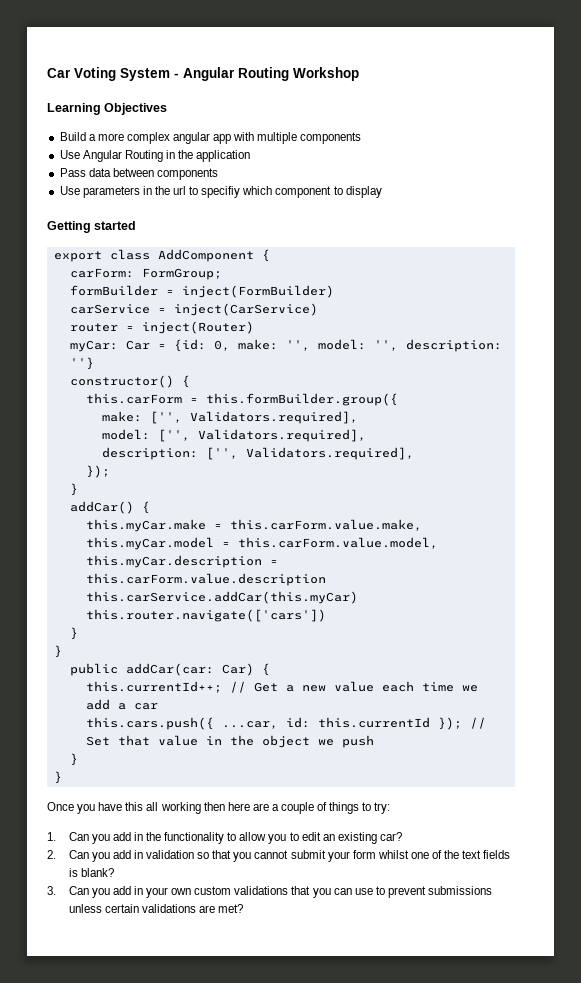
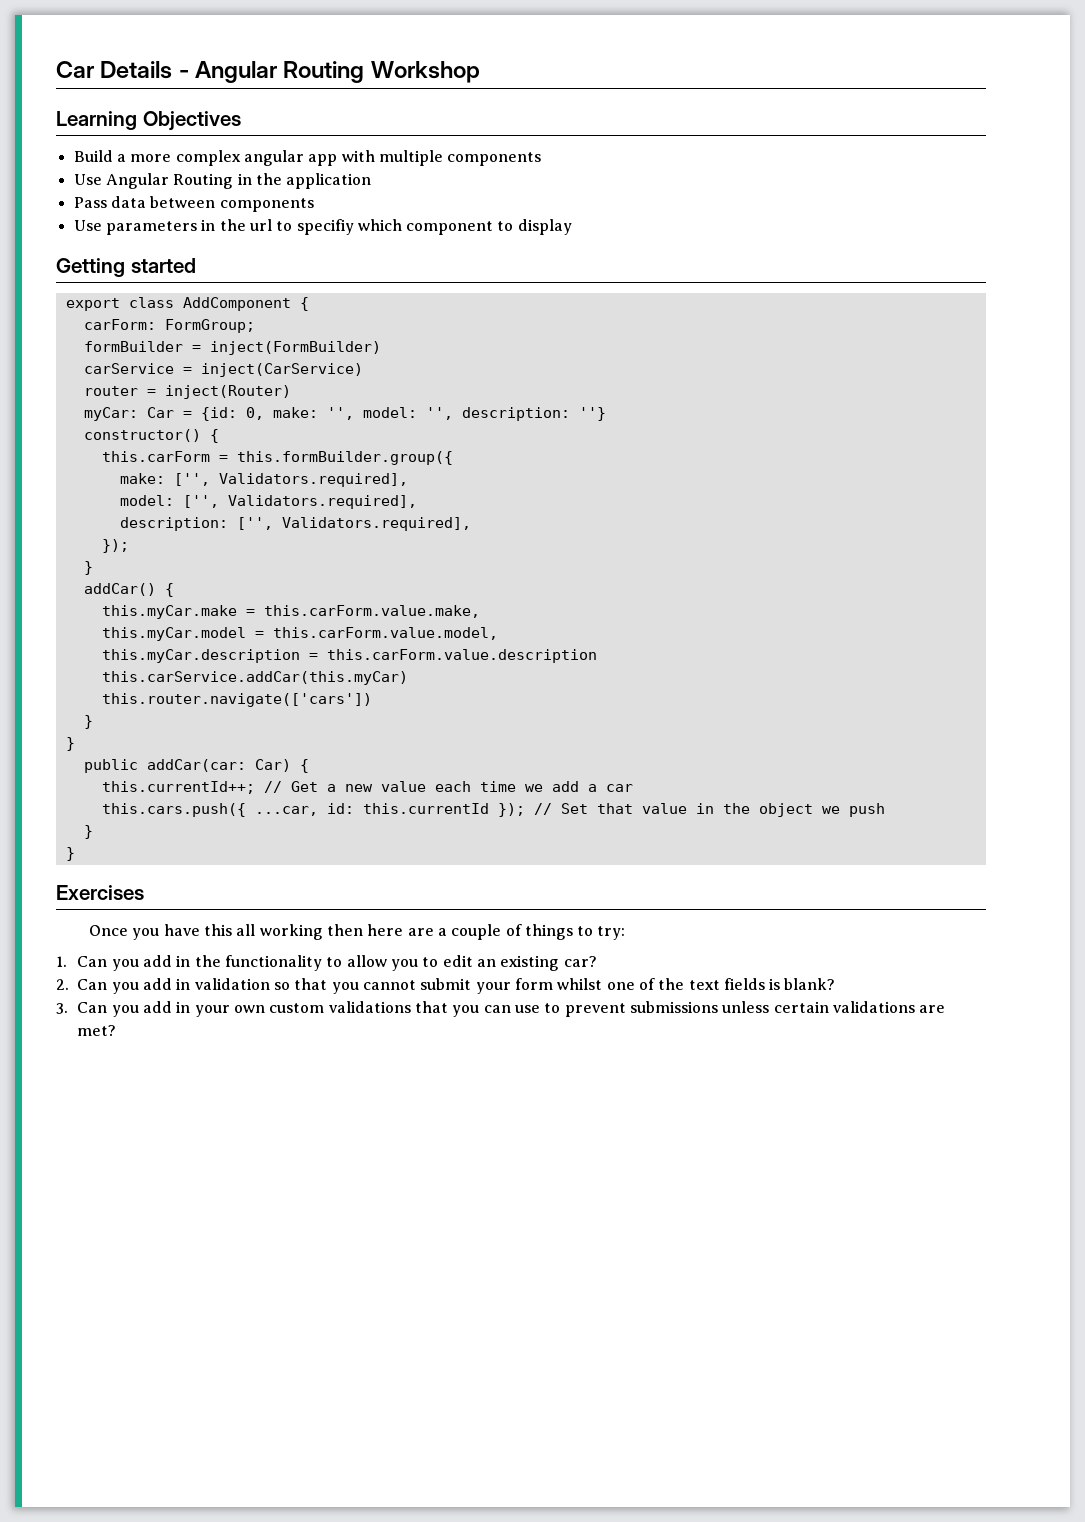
[47,67,170,81] Car Voting System -> [56,61,173,79] Car Details
(62, 777) none -> [56,885,144,900] // Exercises

